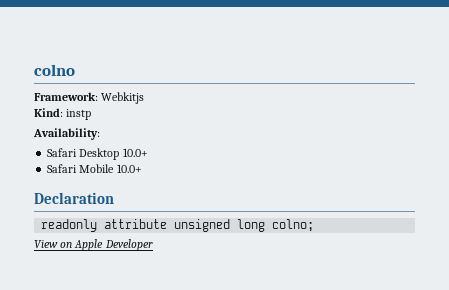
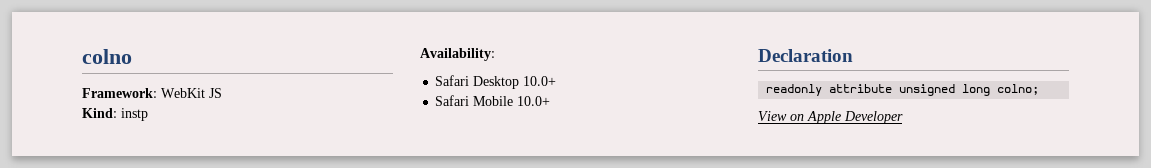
[101,92,145,104] Webkitjs -> [161,88,222,98] WebKit JS

